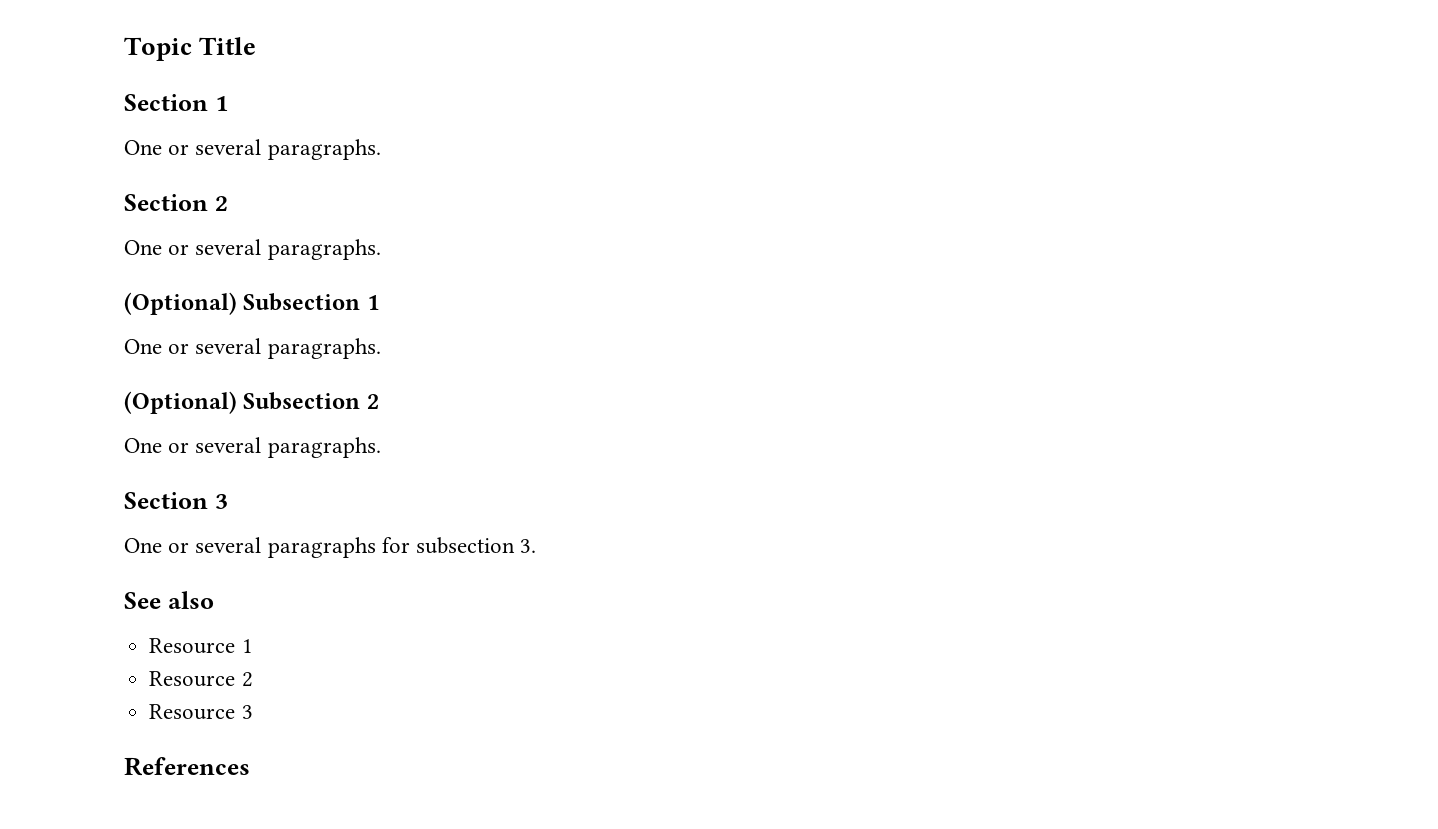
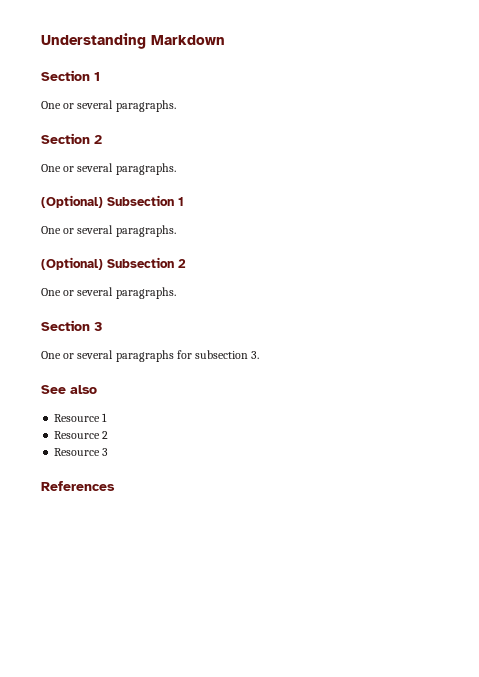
[124,37,257,61] Topic Title -> [41,33,225,49] Understanding Markdown

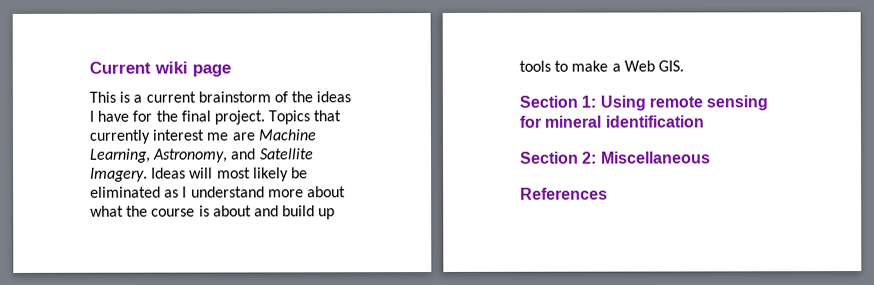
[41,33,225,49] [41,70,100,81] [41,100,176,112] [41,133,102,144] [41,163,176,175] [41,195,184,208] [41,225,176,237] [41,257,186,270] [41,287,176,299] [41,320,102,331] [41,350,260,362] [41,385,97,394] [54,413,108,422] [54,431,109,439] [54,448,109,456] Understanding Markdown // Section 1 // One or several paragraphs. // Section 2 // One or several paragraphs. // (Optional) Subsection 1 // One or several paragraphs. // (Optional) Subsection 2 // One or several paragraphs. // Section 3 // One or several paragraphs for subsection 3. // See also // Resource 1 // Resource 2 // Resource 3 -> [89,61,231,77] [89,91,352,103] [89,110,342,125] [89,129,316,144] [90,148,314,163] [90,167,308,182] [90,186,346,198] [90,205,336,220] [519,60,684,72] [519,95,769,111] [519,115,704,128] [520,151,711,164] Current wiki page // This is a current brainstorm of the ideas I have for the final project. Topics that currently interest me are Machine Learning, Astronomy, and Satellite Imagery. Ideas will most likely be eliminated as I understand more about what the course is about and build up tools to make a Web GIS. // Section 1: Using remote sensing for mineral identification // Section 2: Miscellaneous

